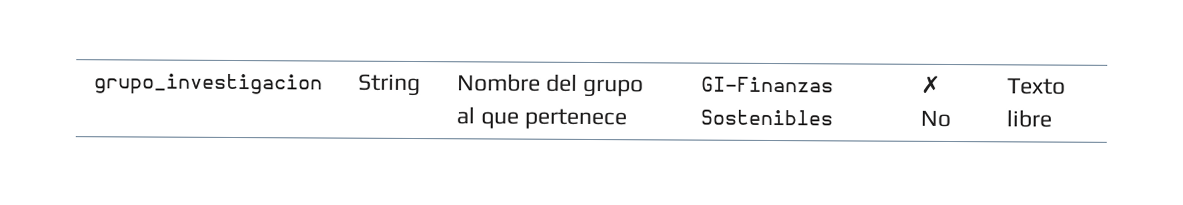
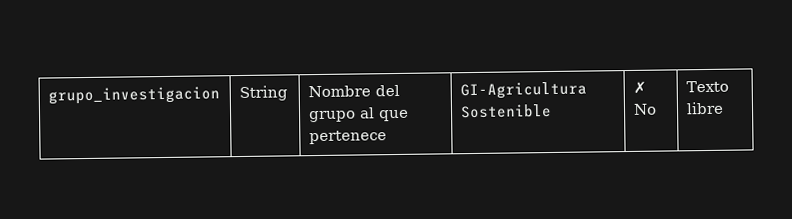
[700,76,834,93] [699,109,833,126] GI-Finanzas Sostenibles -> [459,81,587,100] [459,103,552,119] GI-Agricultura Sostenible

